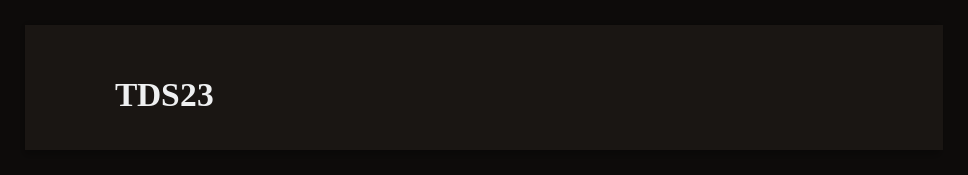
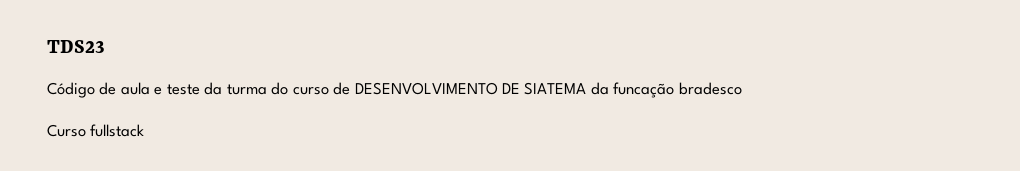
(214, 95) none -> [47,82,742,98] [47,124,145,137] // Código de aula e teste da turma do curso de DESENVOLVIMENTO DE SIATEMA da funcação bradesco // Curso fullstack

